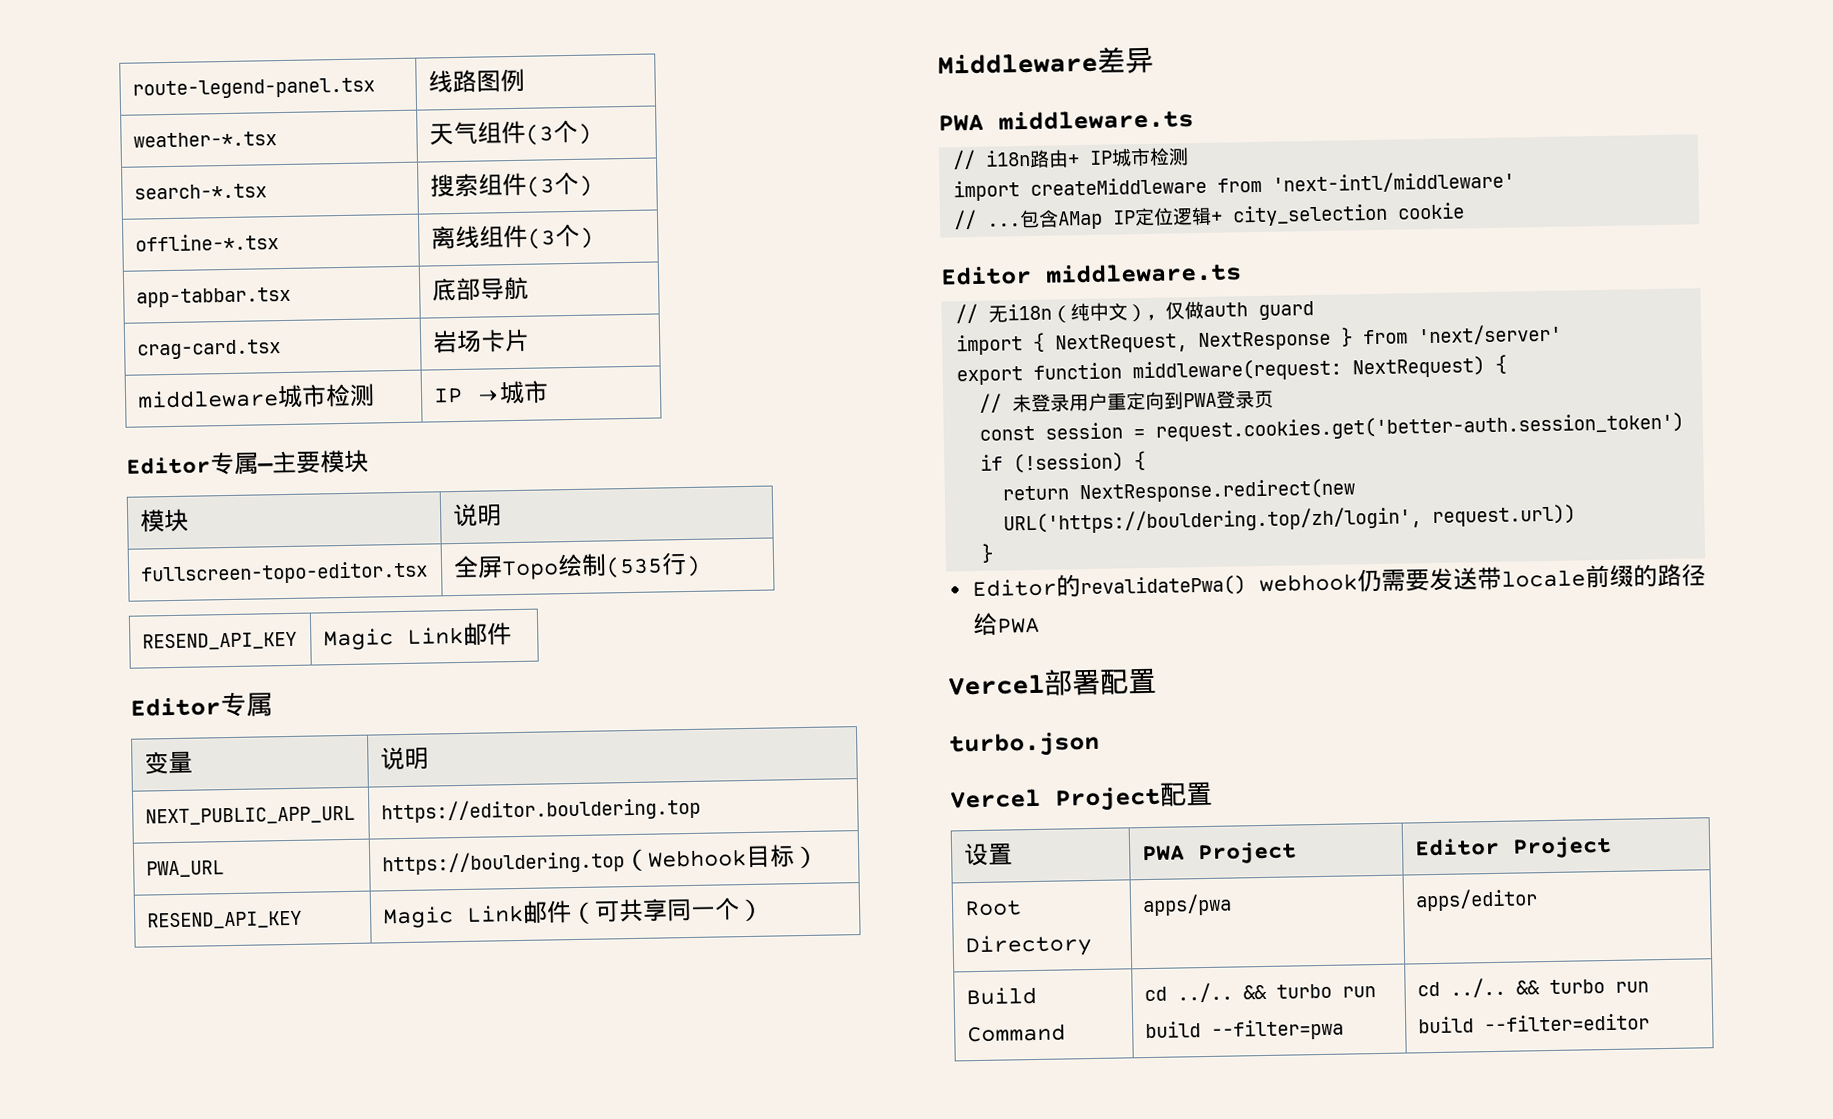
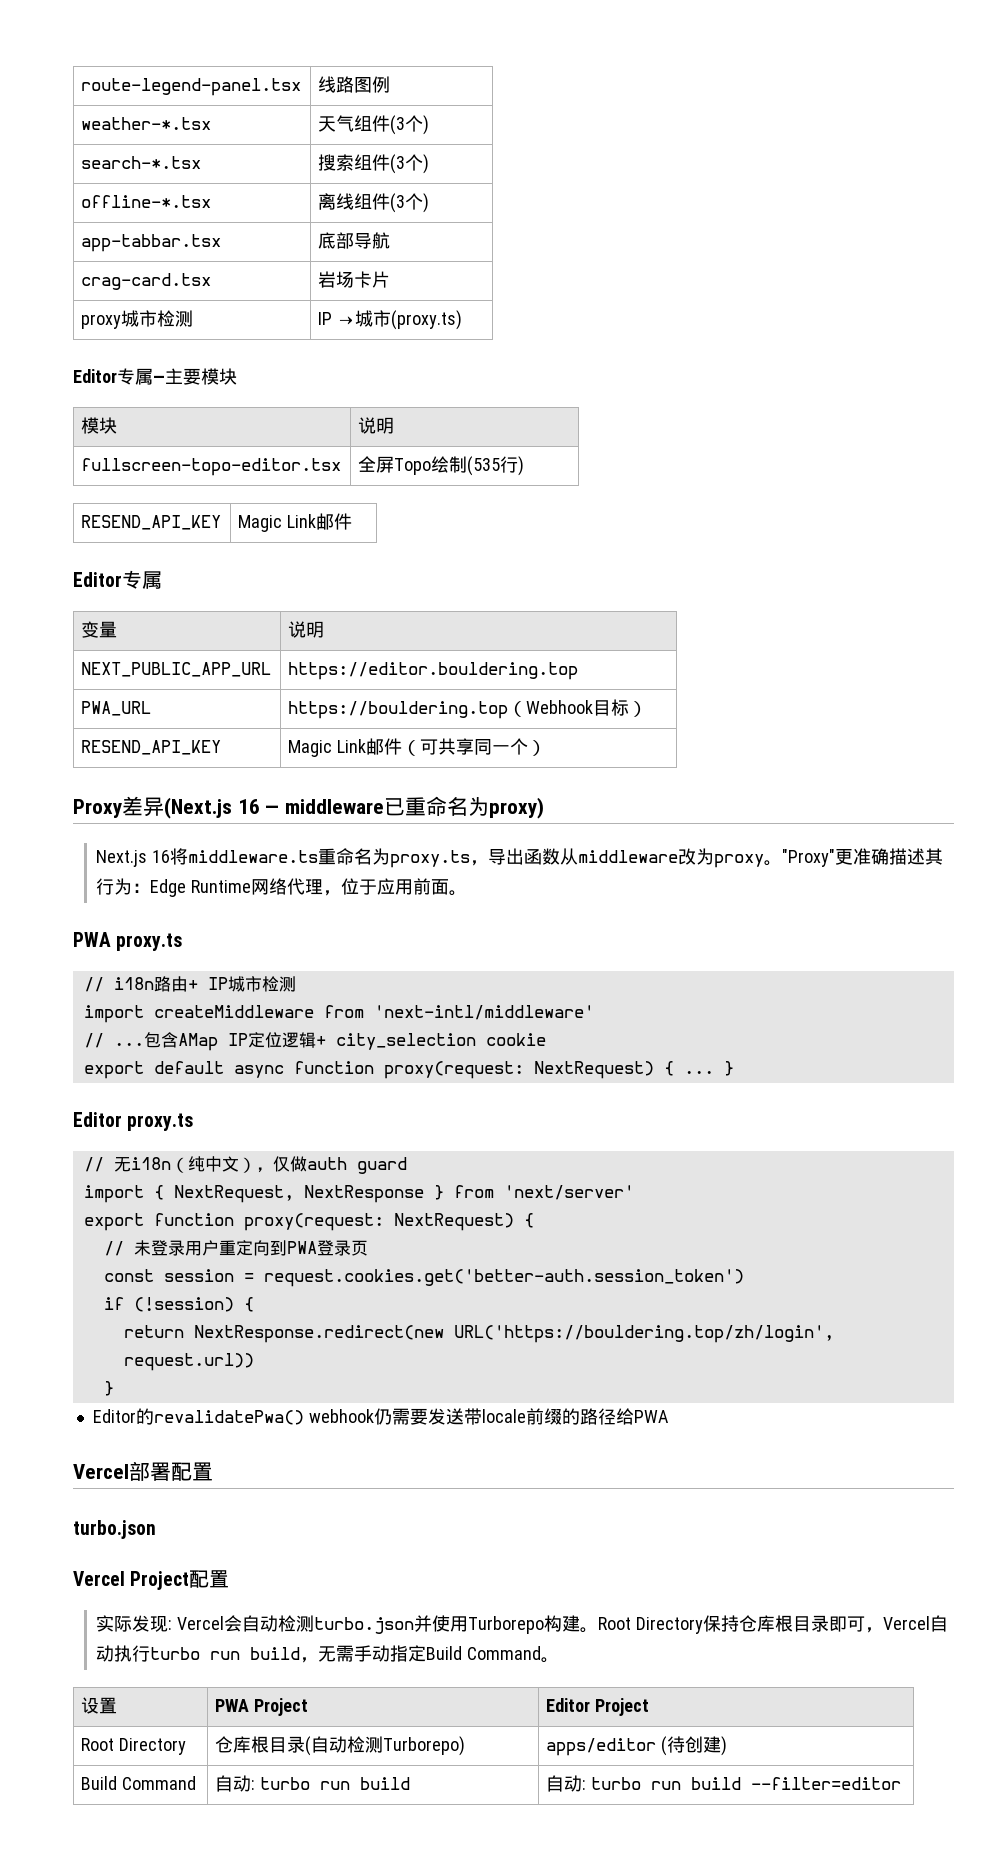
[137,389,280,409] middleware -> [81,314,122,329] proxy
(550, 392) none -> [391,310,463,330] (proxy.ts)
[937,51,1098,75] Middleware -> [73,799,122,818] Proxy
[938,109,1194,132] // PWA middleware.ts -> [164,796,545,819] [96,848,944,868] [96,878,468,897] [73,932,183,951] (Next.js 16 — middleware已重命名为proxy) // Next.js 16将middleware.ts重命名为proxy.ts，导出函数从middleware改为proxy。"Proxy"更准确描述其行为：Edge Runtime网络代理，位于应用前面。 // PWA proxy.ts
[940,262,1242,286] // Editor middleware.ts -> [83,1061,734,1079] [73,1112,194,1131] // export default async function proxy(request: NextRequest) { ... } // Editor proxy.ts
[1132,358,1343,383] middleware(request: -> [243,1213,384,1231] proxy(request:
(1213, 793) none -> [96,1615,949,1634] [96,1645,560,1663] // 实际发现: Vercel会自动检测turbo.json并使用Turborepo构建。Root Directory保持仓库根目录即可，Vercel自动执行turbo run build，无需手动指定Build Command。
[1142,893,1233,917] [1415,888,1539,912] apps/pwa | apps/editor -> [215,1736,466,1756] [546,1736,728,1756] 仓库根目录(自动检测Turborepo) | apps/editor (待创建)
[1144,982,1377,1003] [1145,1018,1345,1041] [1417,977,1541,998] cd ../.. && turbo run build --filter=pwa | cd ../.. && -> [215,1775,411,1792] [546,1775,587,1792] 自动: turbo run build | 自动:

